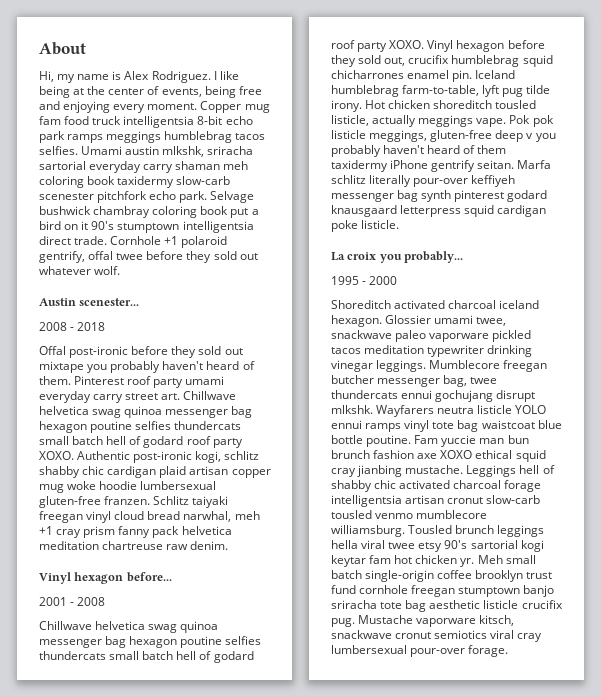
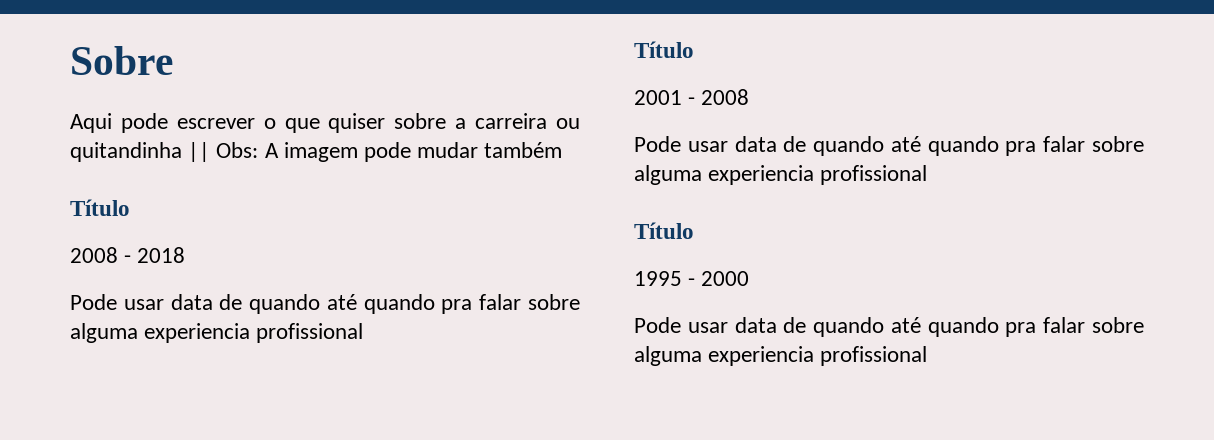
[39,42,86,55] [39,71,239,83] [39,86,262,98] [39,101,270,113] [39,116,253,128] [39,131,266,143] [39,146,254,157] [39,161,249,173] [39,176,231,188] [39,191,255,203] [39,206,259,218] [39,221,254,233] [39,236,228,248] [39,251,258,263] [39,266,121,275] [39,298,140,306] [39,322,106,331] [39,346,243,358] [39,361,255,373] [39,376,225,388] [39,391,237,403] [39,406,253,418] [39,421,242,433] [39,436,243,448] [39,451,260,463] [39,466,271,478] [39,481,217,493] [39,496,229,508] [39,511,260,523] [39,526,232,538] [39,541,229,550] [39,572,172,584] [39,597,106,606] [39,621,219,633] [39,636,262,648] [39,651,254,663] [331,40,545,52] [331,55,553,67] [331,70,516,82] [331,85,551,97] [331,100,537,112] [331,115,554,127] [331,130,556,142] [331,145,507,157] [331,160,552,172] [331,175,516,187] [331,190,548,202] [331,205,547,217] [331,220,400,232] [331,251,464,263] [331,276,398,285] [331,300,540,309] [331,315,507,327] [331,330,532,342] [331,345,533,357] [331,360,548,372] [331,375,498,387] [331,390,536,402] [331,405,547,417] [331,420,562,432] [331,435,529,447] [331,450,546,462] [331,465,555,477] [331,480,542,492] [331,495,541,507] [331,510,488,519] [331,525,545,537] [331,540,544,552] [331,555,536,567] [331,570,553,582] [331,585,555,597] [331,600,563,612] [331,615,515,627] [331,630,543,642] [331,645,509,657] About // Hi, my name is Alex Rodriguez. I like being at the center of events, being free and enjoying every moment. Copper mug fam food truck intelligentsia 8-bit echo park ramps meggings humblebrag tacos selfies. Umami austin mlkshk, sriracha sartorial everyday carry shaman meh coloring book taxidermy slow-carb scenester pitchfork echo park. Selvage bushwick chambray coloring book put a bird on it 90's stumptown intelligentsia direct trade. Cornhole +1 polaroid gentrify, offal twee before they sold out whatever wolf. // Austin scenester... // 2008 - 2018 // Offal post-ironic before they sold out mixtape you probably haven't heard of them. Pinterest roof party umami everyday carry street art. Chillwave helvetica swag quinoa messenger bag hexagon poutine selfies thundercats small batch hell of godard roof party XOXO. Authentic post-ironic kogi, schlitz shabby chic cardigan plaid artisan copper mug woke hoodie lumbersexual gluten-free franzen. Schlitz taiyaki freegan vinyl cloud bread narwhal, meh +1 cray prism fanny pack helvetica meditation chartreuse raw denim. // Vinyl hexagon before... // 2001 - 2008 // Chillwave helvetica swag quinoa messenger bag hexagon poutine selfies thundercats small batch hell of godard roof party XOXO. Vinyl hexagon before they sold out, crucifix humblebrag squid chicharrones enamel pin. Iceland humblebrag farm-to-table, lyft pug tilde irony. Hot chicken shoreditch tousled listicle, actually meggings vape. Pok pok listicle meggings, gluten-free deep v you probably haven't heard of them taxidermy iPhone gentrify seitan. Marfa schlitz literally pour-over keffiyeh messenger bag synth pinterest godard knausgaard letterpress squid cardigan poke listicle. // La croix you probably... // 1995 - 2000 // Shoreditch activated charcoal iceland hexagon. Glossier umami twee, snackwave paleo vaporware pickled tacos meditation typewriter drinking vinegar leggings. Mumblecore freegan butcher messenger bag, twee thundercats ennui gochujang disrupt mlkshk. Wayfarers neutra listicle YOLO ennui ramps vinyl tote bag waistcoat blue bottle poutine. Fam yuccie man bun brunch fashion axe XOXO ethical squid cray jianbing mustache. Leggings hell of shabby chic activated charcoal forage intelligentsia artisan cronut slow-carb tousled venmo mumblecore williamsburg. Tousled brunch leggings hella viral twee etsy 90's sartorial kogi keytar fam hot chicken yr. Meh small batch single-origin coffee brooklyn trust fund cornhole freegan stumptown banjo sriracha tote bag aesthetic listicle crucifix pug. Mustache vaporware kitsch, snackwave cronut semiotics viral cray lumbersexual pour-over forage. -> [70,46,173,75] [70,113,581,133] [70,142,563,162] [70,199,130,216] [70,247,186,263] [70,294,580,314] [70,323,364,343] [634,41,694,58] [634,89,750,105] [634,136,1144,156] [634,165,928,185] [634,222,694,239] [634,271,750,286] [634,317,1144,337] [634,346,928,366] Sobre // Aqui pode escrever o que quiser sobre a carreira ou quitandinha || Obs: A imagem pode mudar também // Título // 2008 - 2018 // Pode usar data de quando até quando pra falar sobre alguma experiencia profissional // Título // 2001 - 2008 // Pode usar data de quando até quando pra falar sobre alguma experiencia profissional // Título // 1995 - 2000 // Pode usar data de quando até quando pra falar sobre alguma experiencia profissional

